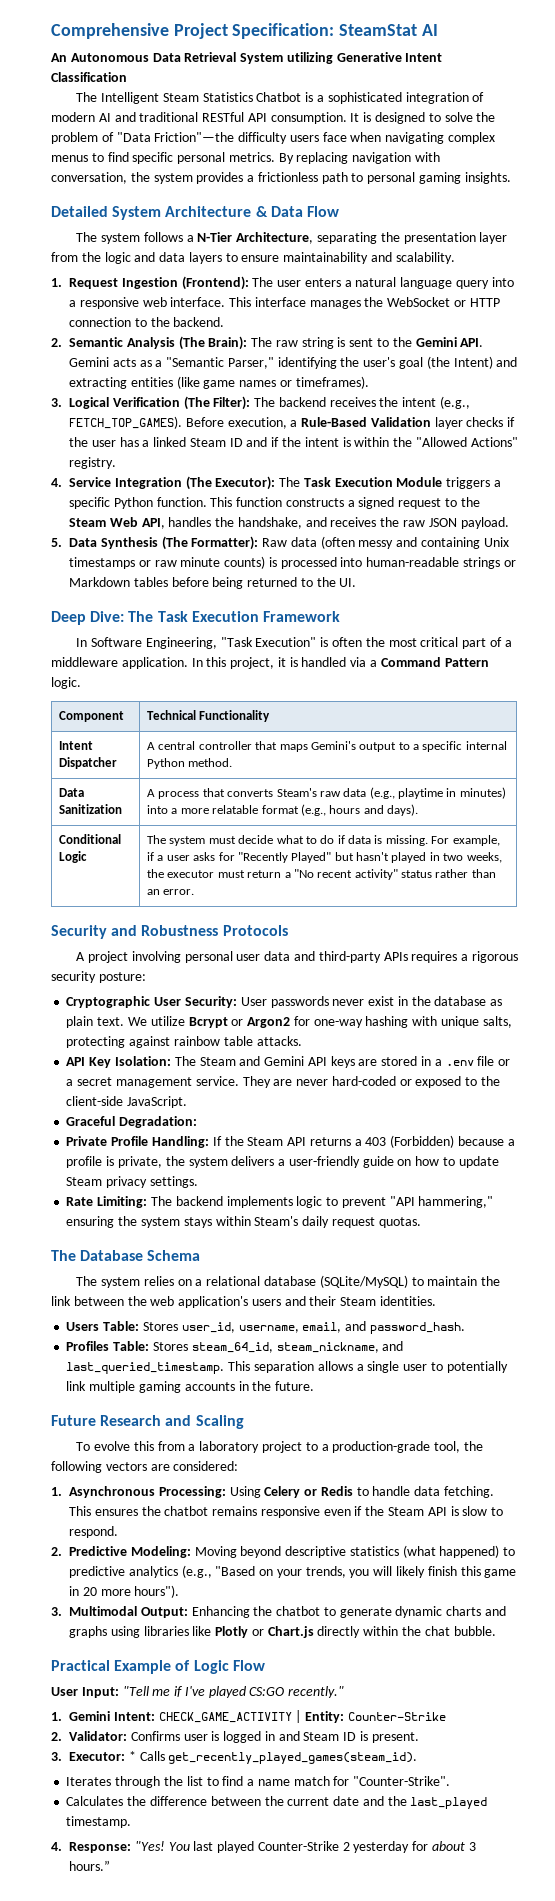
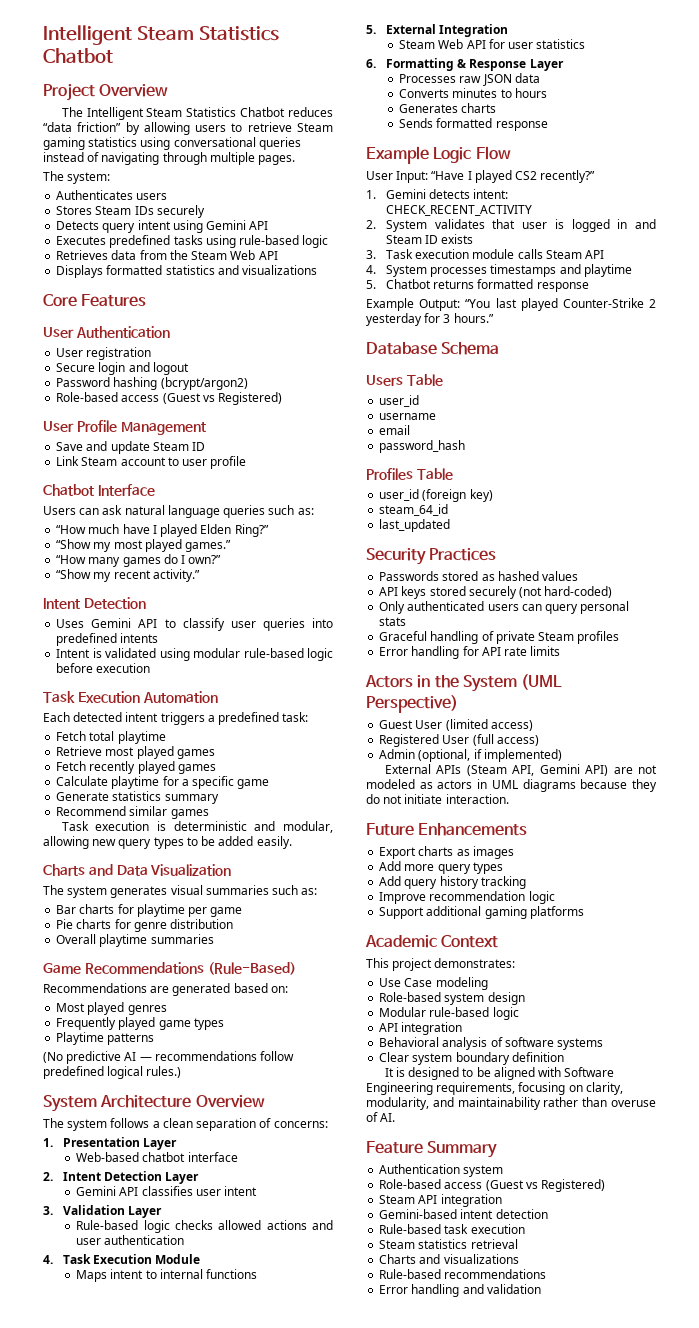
[51,23,438,39] [51,52,443,64] [51,72,127,82] Comprehensive Project Specification: SteamStat AI // An Autonomous Data Retrieval System utilizing Generative Intent Classification -> [43,25,279,45] [43,48,113,63] [43,83,169,101] Intelligent Steam Statistics Chatbot // Project Overview
[305,92,485,104] [51,112,496,124] [51,132,496,144] [51,152,441,164] [51,172,511,184] [51,206,339,220] [76,232,508,244] [51,252,455,264] [51,276,514,290] [69,297,500,309] [69,317,225,327] [51,336,484,350] [69,356,518,369] [69,376,369,389] [51,396,471,410] [69,416,516,429] [69,437,518,447] [69,457,116,469] [51,476,502,490] [69,497,480,509] [69,517,509,529] [51,536,509,550] [69,556,516,569] [69,577,357,589] [51,611,340,625] [76,637,512,649] [51,657,489,669] [51,677,81,689] [59,711,125,722] [147,710,271,722] [59,741,94,750] [59,757,118,769] [147,741,507,752] [147,758,233,769] [59,788,85,797] [59,804,123,814] [147,787,506,799] [147,804,419,816] [59,834,122,844] [59,851,88,863] [147,835,500,846] [147,852,502,863] [147,869,496,880] [147,889,195,895] [51,925,288,939] [76,951,518,963] [51,971,146,983] [66,996,503,1008] [66,1016,512,1028] [66,1036,302,1048] [66,1056,511,1068] [66,1076,500,1088] [66,1096,188,1108] [66,1116,198,1128] [66,1135,515,1148] [66,1156,499,1168] [66,1176,198,1188] [66,1196,494,1208] [66,1216,421,1228] [51,1250,201,1261] [76,1275,501,1288] [51,1296,437,1308] [66,1321,465,1334] [66,1341,404,1353] [66,1361,508,1374] [66,1381,315,1393] [51,1415,244,1429] [76,1441,483,1453] [51,1461,239,1473] [51,1486,495,1498] [69,1506,504,1518] [69,1526,118,1538] [51,1545,516,1558] [69,1565,517,1578] [69,1585,180,1598] [51,1606,507,1618] [69,1626,496,1638] [51,1660,265,1674] [51,1686,345,1698] [51,1710,446,1723] [51,1731,180,1741] is a sophisticated integration of modern AI and traditional RESTful API consumption. It is designed to solve the problem of "Data Friction"—the difficulty users face when navigating complex menus to find specific personal metrics. By replacing navigation with conversation, the system provides a frictionless path to personal gaming insights. // Detailed System Architecture & Data Flow // The system follows a N-Tier Architecture, separating the presentation layer from the logic and data layers to ensure maintainability and scalability. // 1. Request Ingestion (Frontend): The user enters a natural language query into a responsive web interface. This interface manages the WebSocket or HTTP connection to the backend. // 2. Semantic Analysis (The Brain): The raw string is sent to the Gemini API. Gemini acts as a "Semantic Parser," identifying the user's goal (the Intent) and extracting entities (like game names or timeframes). // 3. Logical Verification (The Filter): The backend receives the intent (e.g., FETCH_TOP_GAMES). Before execution, a Rule-Based Validation layer checks if the user has a linked Steam ID and if the intent is within the "Allowed Actions" registry. // 4. Service Integration (The Executor): The Task Execution Module triggers a specific Python function. This function constructs a signed request to the Steam Web API, handles the handshake, and receives the raw JSON payload. // 5. Data Synthesis (The Formatter): Raw data (often messy and containing Unix timestamps or raw minute counts) is processed into human-readable strings or Markdown tables before being returned to the UI. // Deep Dive: The Task Execution Framework // In Software Engineering, "Task Execution" is often the most critical part of a middleware application. In this project, it is handled via a Command Pattern logic. // Component | Technical Functionality // Intent Dispatcher | A central controller that maps Gemini's output to a specific internal Python method. // Data Sanitization | A process that converts Steam's raw data (e.g., playtime in minutes) into a more relatable format (e.g., hours and days). // Conditional Logic | The system must decide what to do if data is missing. For example, if a user asks for "Recently Played" but hasn't played in two weeks, the executor must return a "No recent activity" status rather than an error. // Security and Robustness Protocols // A project involving personal user data and third-party APIs requires a rigorous security posture: // Cryptographic User Security: User passwords never exist in the database as plain text. We utilize Bcrypt or Argon2 for one-way hashing with unique salts, protecting against rainbow table attacks. // API Key Isolation: The Steam and Gemini API keys are stored in a .env file or a secret management service. They are never hard-coded or exposed to the client-side JavaScript. // Graceful Degradation: // Private Profile Handling: If the Steam API returns a 403 (Forbidden) because a profile is private, the system delivers a user-friendly guide on how to update Steam privacy settings. // Rate Limiting: The backend implements logic to prevent "API hammering," ensuring the system stays within Steam's daily request quotas. // The Database Schema // The system relies on a relational database (SQLite/MySQL) to maintain the link between the web application's users and their Steam identities. // Users Table: Stores user_id, username, email, and password_hash. // Profiles Table: Stores steam_64_id, steam_nickname, and last_queried_timestamp. This separation allows a single user to potentially link multiple gaming accounts in the future. // Future Research and Scaling // To evolve this from a laboratory project to a production-grade tool, the following vectors are considered: // 1. Asynchronous Processing: Using Celery or Redis to handle data fetching. This ensures the chatbot remains responsive even if the Steam API is slow to respond. // 2. Predictive Modeling: Moving beyond descriptive statistics (what happened) to predictive analytics (e.g., "Based on your trends, you will likely finish this game in 20 more hours"). // 3. Multimodal Output: Enhancing the chatbot to generate dynamic charts and graphs using libraries like Plotly or Chart.js directly within the chat bubble. // Practical Example of Logic Flow // User Input: "Tell me if I've played CS:GO recently." // 1. Gemini Intent: CHECK_GAME_ACTIVITY | Entity: Counter-Strike // 2. Validator: Confirms -> [288,107,333,117] [43,122,333,135] [43,137,301,150] [43,152,296,165] [43,171,111,184] [56,190,168,200] [56,205,205,218] [56,220,269,233] [56,235,329,248] [56,250,278,260] [56,265,318,278] [43,294,147,307] [43,326,170,338] [56,347,152,360] [56,362,189,375] [56,377,248,390] [56,392,283,405] [43,420,206,435] [56,441,206,454] [56,456,247,469] [43,484,155,496] [43,505,314,518] [56,524,269,537] [56,539,232,552] [56,554,222,567] [56,569,200,582] [43,597,146,609] [56,618,334,631] [56,633,159,646] [56,648,334,661] [56,663,151,673] [43,691,218,703] [43,712,309,725] [56,731,166,744] [56,746,215,759] [56,761,216,774] [56,776,270,789] [56,791,219,804] [56,806,209,819] [61,821,333,833] [43,836,292,849] [43,864,232,876] [43,885,318,898] [56,904,243,917] [56,919,234,932] [56,934,214,947] [43,962,296,975] [43,983,288,996] [56,1002,167,1015] [56,1017,224,1030] [56,1032,155,1045] [43,1051,295,1064] [43,1066,182,1079] [43,1095,265,1112] [43,1118,328,1131] [43,1137,178,1150] [76,1152,238,1162] [43,1171,200,1184] [76,1186,258,1196] [43,1205,163,1218] [76,1220,333,1233] [76,1235,185,1245] [43,1254,201,1264] [76,1269,258,1282] [366,24,509,37] [399,39,586,49] [366,58,564,71] [399,73,540,86] [399,88,547,98] [399,103,497,113] [399,118,548,131] [366,146,511,164] [366,170,596,183] [366,189,509,199] [385,205,532,216] [366,219,516,232] reduces “data friction” by allowing users to retrieve Steam gaming statistics using conversational queries instead of navigating through multiple pages. // The system: // Authenticates users // Stores Steam IDs securely // Detects query intent using Gemini API // Executes predefined tasks using rule-based logic // Retrieves data from the Steam Web API // Displays formatted statistics and visualizations // Core Features // User Authentication // User registration // Secure login and logout // Password hashing (bcrypt/argon2) // Role-based access (Guest vs Registered) // User Profile Management // Save and update Steam ID // Link Steam account to user profile // Chatbot Interface // Users can ask natural language queries such as: // “How much have I played Elden Ring?” // “Show my most played games.” // “How many games do I own?” // “Show my recent activity.” // Intent Detection // Uses Gemini API to classify user queries into predefined intents // Intent is validated using modular rule-based logic before execution // Task Execution Automation // Each detected intent triggers a predefined task: // Fetch total playtime // Retrieve most played games // Fetch recently played games // Calculate playtime for a specific game // Generate statistics summary // Recommend similar games // Task execution is deterministic and modular, allowing new query types to be added easily. // Charts and Data Visualization // The system generates visual summaries such as: // Bar charts for playtime per game // Pie charts for genre distribution // Overall playtime summaries // Game Recommendations (Rule-Based) // Recommendations are generated based on: // Most played genres // Frequently played game types // Playtime patterns // (No predictive AI — recommendations follow predefined logical rules.) // System Architecture Overview // The system follows a clean separation of concerns: // 1. Presentation Layer // Web-based chatbot interface // 2. Intent Detection Layer // Gemini API classifies user intent // 3. Validation Layer // Rule-based logic checks allowed actions and user authentication // 4. Task Execution Module // Maps intent to internal functions // 5. External Integration // Steam Web API for user statistics // 6. Formatting & Response Layer // Processes raw JSON data // Converts minutes to hours // Generates charts // Sends formatted response // Example Logic Flow // User Input: “Have I played CS2 recently?” // 1. Gemini detects intent: CHECK_RECENT_ACTIVITY // 2. System validates that
[360,1731,419,1743] [51,1751,418,1764] [66,1776,451,1788] [66,1796,488,1809] [66,1816,132,1828] [51,1841,190,1853] is present. // 3. Executor: * Calls get_recently_played_games(steam_id). // Iterates through the list to find a name match for "Counter-Strike". // Calculates the difference between the current date and the last_played timestamp. // 4. Response: "Yes! You -> [441,234,474,244] [366,249,605,259] [366,264,632,277] [366,279,589,292] [366,298,491,311] exists // 3. Task execution module calls Steam API // 4. System processes timestamps and playtime // 5. Chatbot returns formatted response // Example Output: “You
[432,1841,466,1851] about -> (441, 318) none
(110, 1865) none -> [366,342,500,355] [366,374,443,386] [379,395,420,407] [379,413,437,420] [379,425,411,435] [379,440,466,453] [366,468,453,480] [379,489,493,502] [379,504,449,516] [379,519,451,532] [366,548,497,565] [379,571,579,581] [379,586,613,599] [379,601,630,614] [379,617,407,626] [379,631,620,644] [379,646,561,659] [365,674,563,692] [366,695,458,713] [379,719,533,731] [379,734,539,747] [379,749,562,762] [384,764,657,776] [366,779,657,792] [366,794,509,804] [366,823,528,836] [379,846,514,859] [379,861,503,874] [379,876,526,889] [379,891,555,904] [379,906,584,919] [365,935,499,948] [366,958,516,971] [379,977,488,990] [379,992,525,1005] [379,1007,519,1020] [379,1022,463,1035] [379,1037,604,1050] [379,1052,564,1065] [384,1067,615,1080] [366,1082,623,1095] [366,1097,656,1110] [366,1112,396,1122] [366,1141,498,1158] [379,1164,504,1177] [379,1179,606,1192] [379,1194,502,1207] [379,1209,548,1219] [379,1224,525,1234] [379,1239,518,1249] [379,1254,519,1264] [379,1269,547,1279] [379,1284,541,1297] // Database Schema // Users Table // user_id // username // email // password_hash // Profiles Table // user_id (foreign key) // steam_64_id // last_updated // Security Practices // Passwords stored as hashed values // API keys stored securely (not hard-coded) // Only authenticated users can query personal stats // Graceful handling of private Steam profiles // Error handling for API rate limits // Actors in the System (UML Perspective) // Guest User (limited access) // Registered User (full access) // Admin (optional, if implemented) // External APIs (Steam API, Gemini API) are not modeled as actors in UML diagrams because they do not initiate interaction. // Future Enhancements // Export charts as images // Add more query types // Add query history tracking // Improve recommendation logic // Support additional gaming platforms // Academic Context // This project demonstrates: // Use Case modeling // Role-based system design // Modular rule-based logic // API integration // Behavioral analysis of software systems // Clear system boundary definition // It is designed to be aligned with Software Engineering requirements, focusing on clarity, modularity, and maintainability rather than overuse of AI. // Feature Summary // Authentication system // Role-based access (Guest vs Registered) // Steam API integration // Gemini-based intent detection // Rule-based task execution // Steam statistics retrieval // Charts and visualizations // Rule-based recommendations // Error handling and validation

